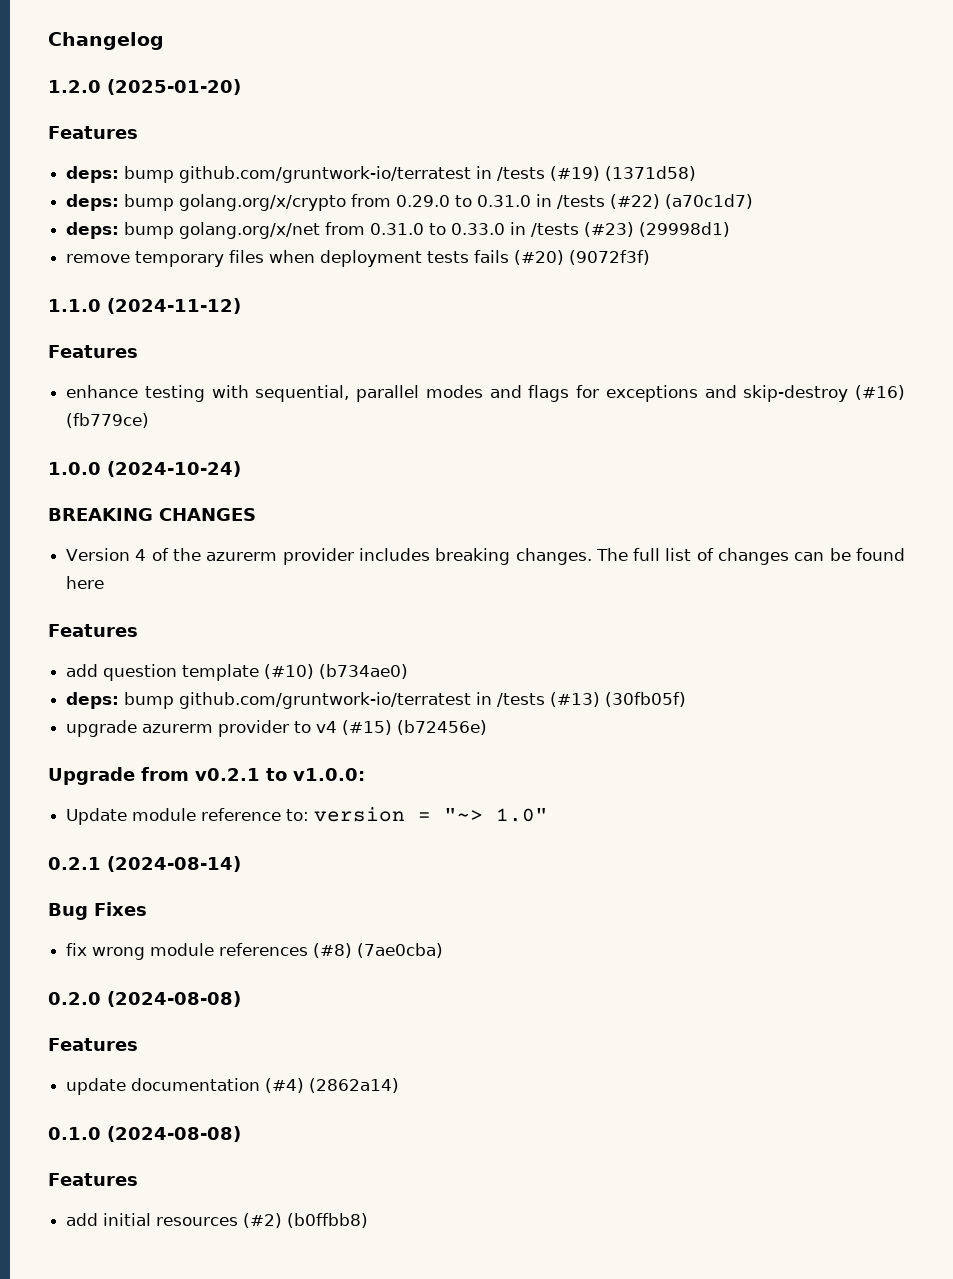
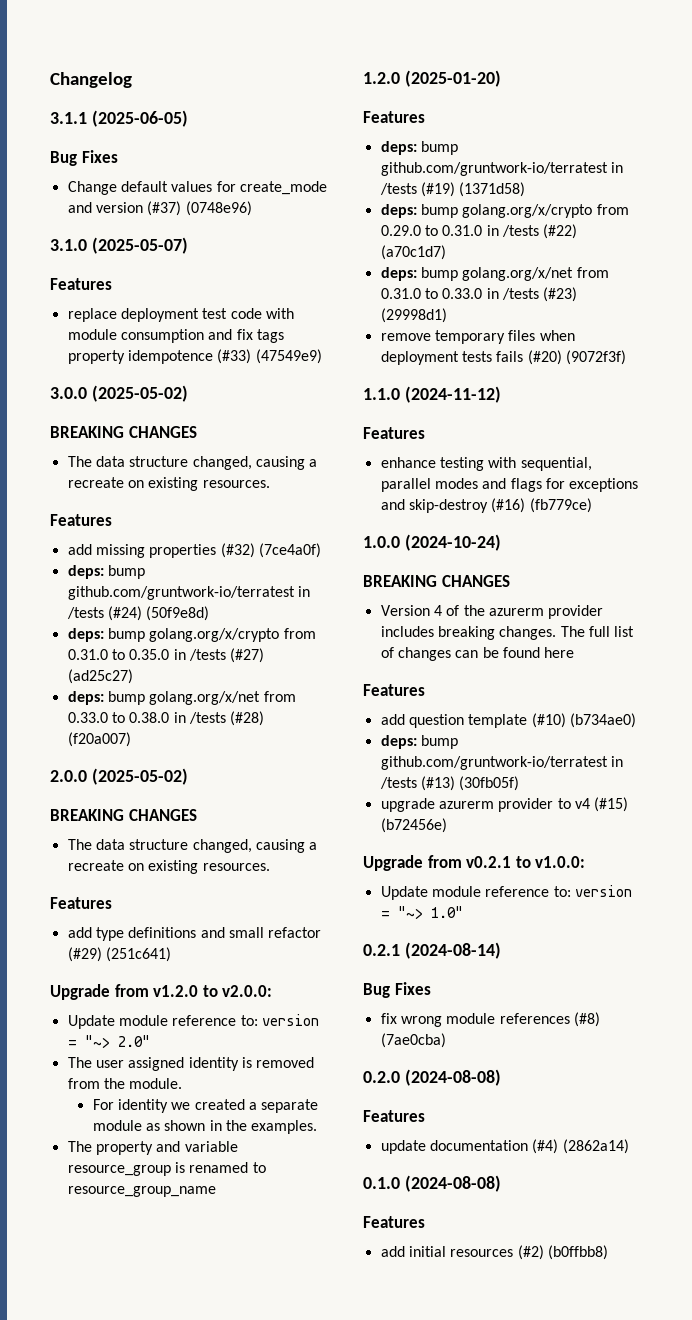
(164, 41) none -> [50,110,188,127] [50,150,118,166] [67,181,327,195] [67,201,252,216] [50,237,188,254] [50,278,112,290] [67,308,294,322] [67,329,284,343] [67,349,322,364] [50,385,188,402] [50,426,197,438] [67,456,318,470] [67,477,270,491] [50,514,112,526] [67,543,321,558] [67,565,145,579] [67,586,310,600] [66,606,210,621] [67,628,316,642] [67,648,265,663] [67,669,133,684] [67,691,296,705] [67,711,265,726] [67,732,131,747] [50,768,188,785] [50,809,197,821] [67,839,318,853] [67,860,270,874] [50,897,112,909] [67,927,322,941] [67,947,171,962] [50,984,273,1000] [67,1014,319,1029] [67,1035,150,1048] [67,1057,315,1071] [67,1078,183,1089] [92,1099,319,1113] [92,1120,318,1134] [67,1141,238,1155] [67,1162,266,1176] [67,1186,216,1197] // 3.1.1 (2025-06-05) // Bug Fixes // Change default values for create_mode and version (#37) (0748e96) // 3.1.0 (2025-05-07) // Features // replace deployment test code with module consumption and fix tags property idempotence (#33) (47549e9) // 3.0.0 (2025-05-02) // BREAKING CHANGES // The data structure changed, causing a recreate on existing resources. // Features // add missing properties (#32) (7ce4a0f) // deps: bump github.com/gruntwork-io/terratest in /tests (#24) (50f9e8d) // deps: bump golang.org/x/crypto from 0.31.0 to 0.35.0 in /tests (#27) (ad25c27) // deps: bump golang.org/x/net from 0.33.0 to 0.38.0 in /tests (#28) (f20a007) // 2.0.0 (2025-05-02) // BREAKING CHANGES // The data structure changed, causing a recreate on existing resources. // Features // add type definitions and small refactor (#29) (251c641) // Upgrade from v1.2.0 to v2.0.0: // Update module reference to: version = "~> 2.0" // The user assigned identity is removed from the module. // For identity we created a separate module as shown in the examples. // The property and variable resource_group is renamed to resource_group_name

